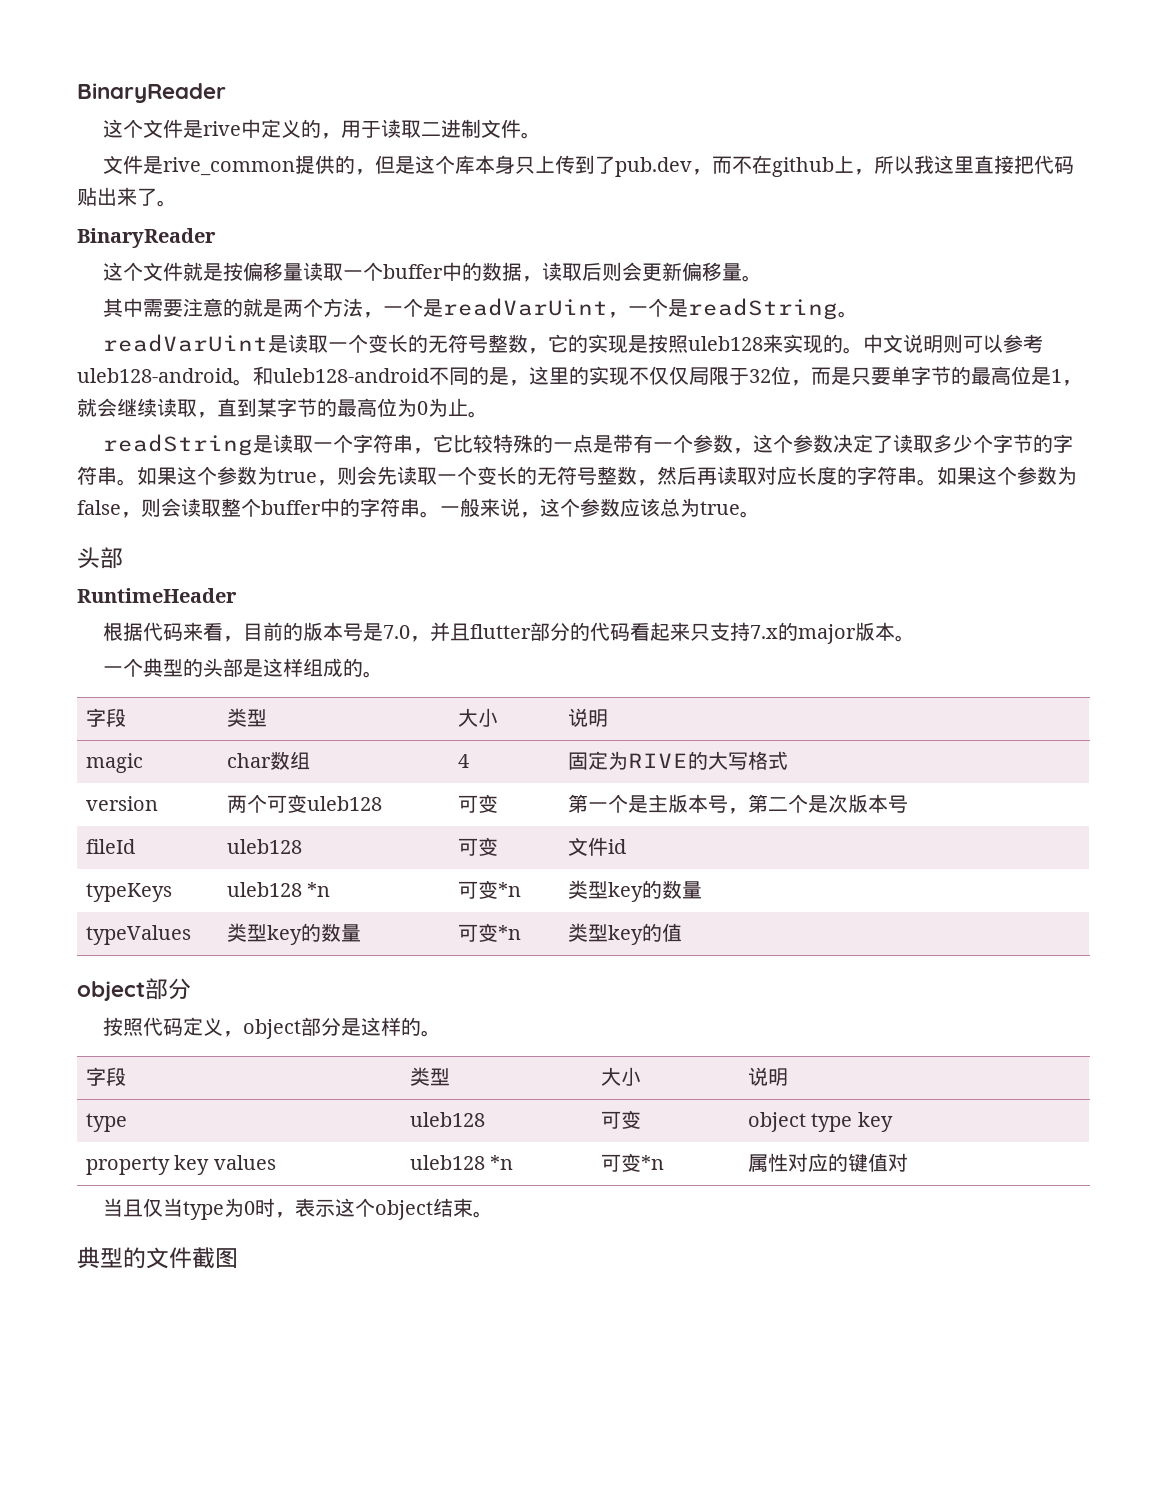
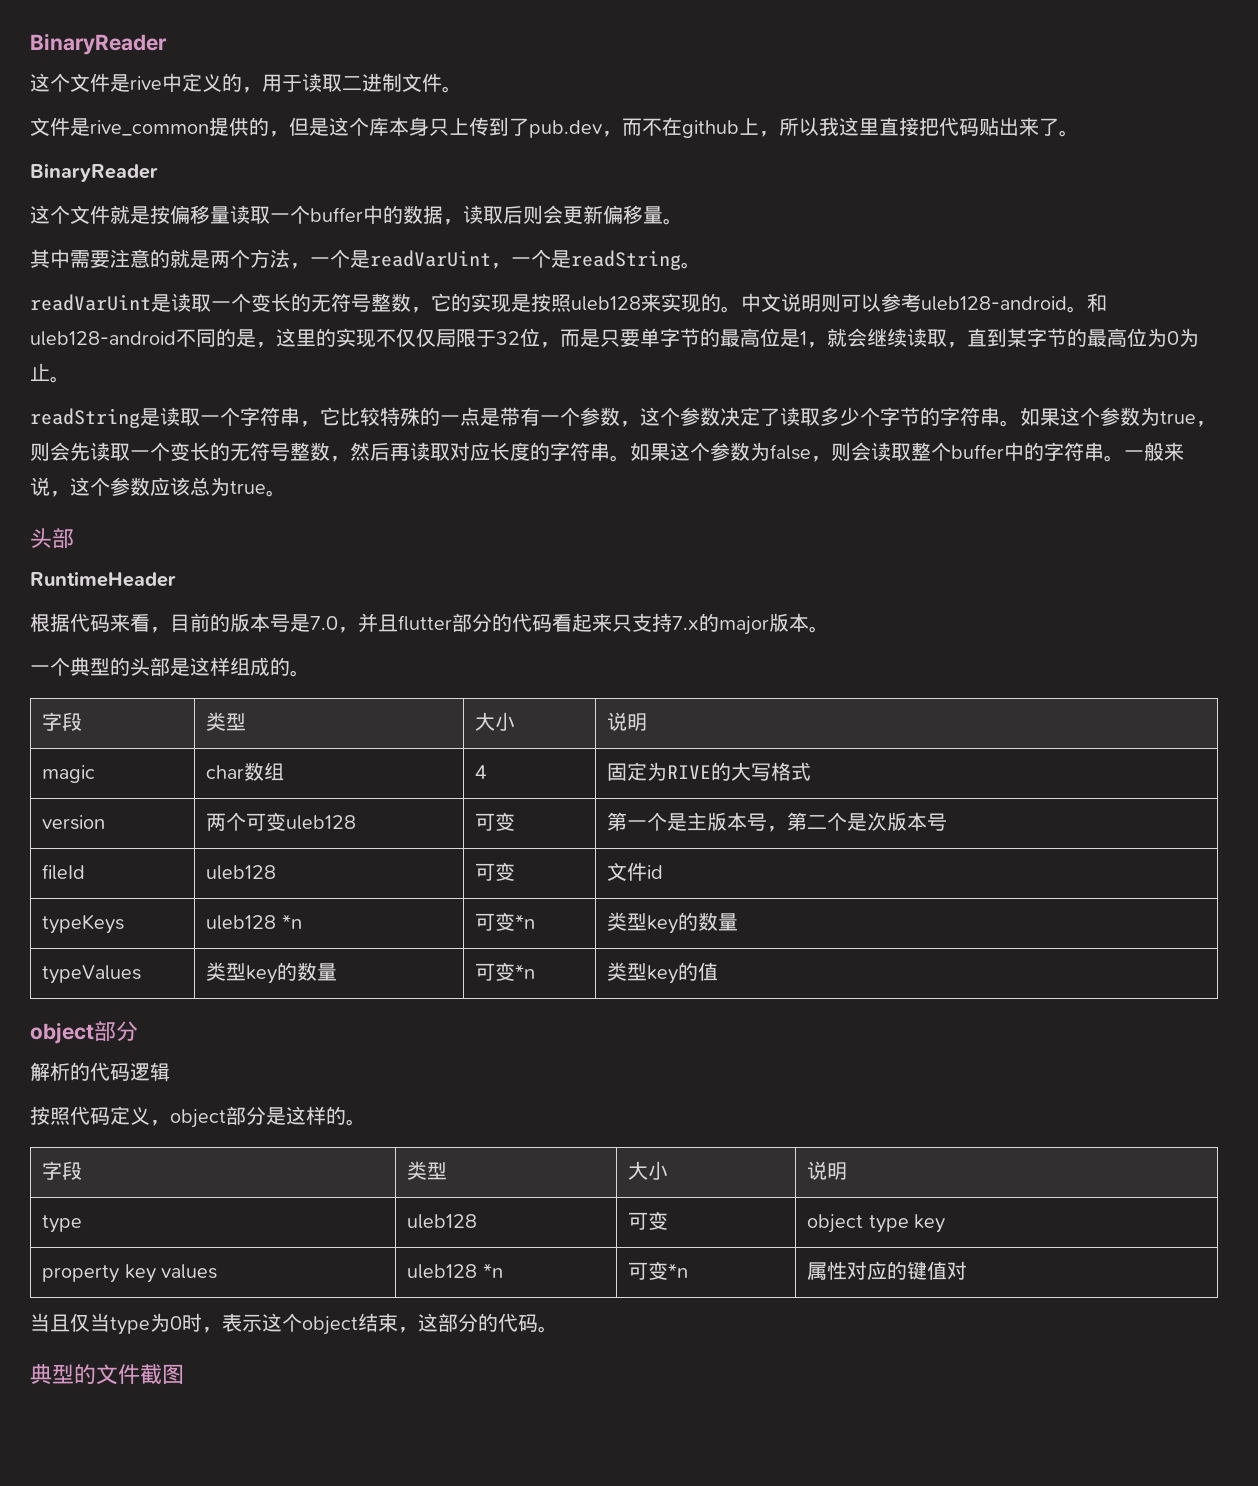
(191, 989) none -> [30,1062,170,1082] // 解析的代码逻辑
(474, 1207) none -> [398,1313,538,1333] ，这部分的代码

